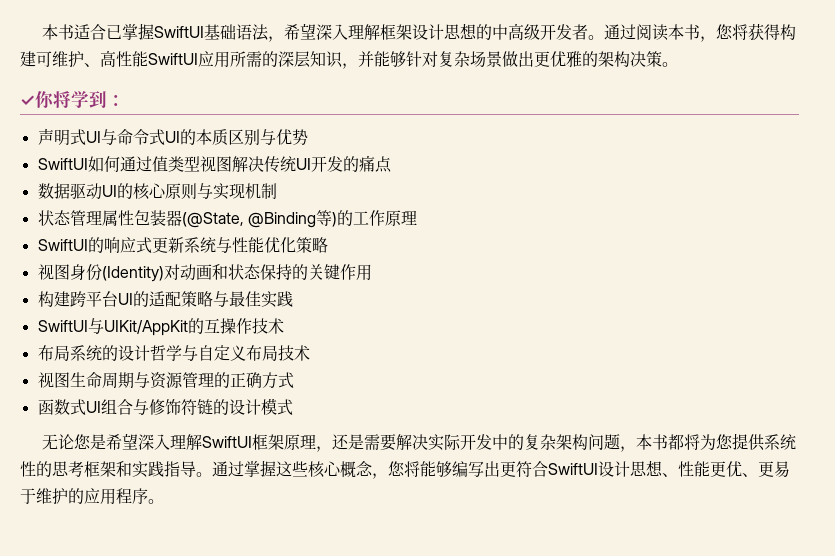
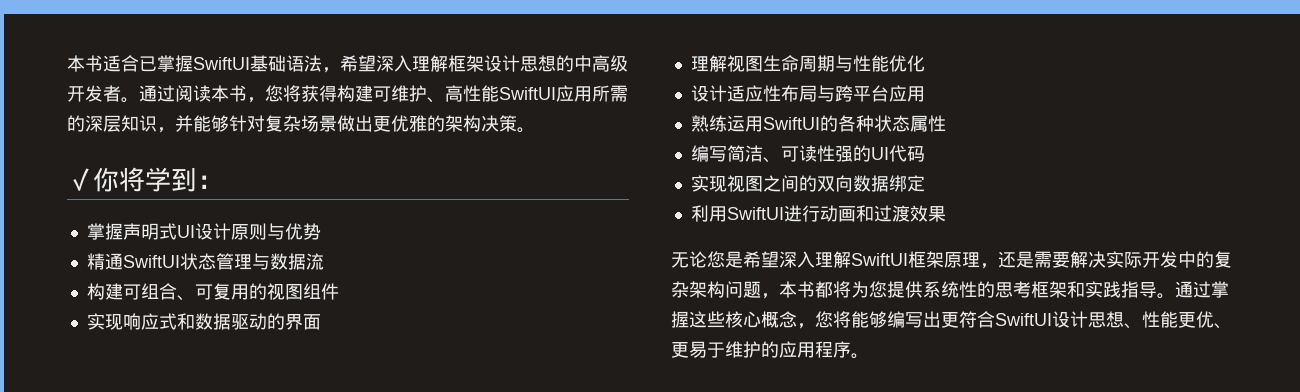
(125, 100) none -> [86,223,123,240] 掌握
[100,129,308,146] [37,155,392,173] [37,183,277,200] [37,210,417,228] [37,237,328,253] [37,264,372,282] [37,291,293,308] [37,318,284,336] [37,345,310,361] [37,372,294,389] [37,398,293,415] 与命令式UI的本质区别与优势 // SwiftUI如何通过值类型视图解决传统UI开发的痛点 // 数据驱动UI的核心原则与实现机制 // 状态管理属性包装器(@State, @Binding等)的工作原理 // SwiftUI的响应式更新系统与性能优化策略 // 视图身份(Identity)对动画和状态保持的关键作用 // 构建跨平台UI的适配策略与最佳实践 // SwiftUI与UIKit/AppKit的互操作技术 // 布局系统的设计哲学与自定义布局技术 // 视图生命周期与资源管理的正确方式 // 函数式UI组合与修饰符链的设计模式 -> [194,223,321,240] [86,253,324,270] [86,283,339,301] [86,313,321,330] [690,55,925,72] [690,85,925,102] [690,115,946,132] [690,145,925,163] [690,175,925,192] [690,205,946,222] 设计原则与优势 // 精通SwiftUI状态管理与数据流 // 构建可组合、可复用的视图组件 // 实现响应式和数据驱动的界面 // 理解视图生命周期与性能优化 // 设计适应性布局与跨平台应用 // 熟练运用SwiftUI的各种状态属性 // 编写简洁、可读性强的UI代码 // 实现视图之间的双向数据绑定 // 利用SwiftUI进行动画和过渡效果

